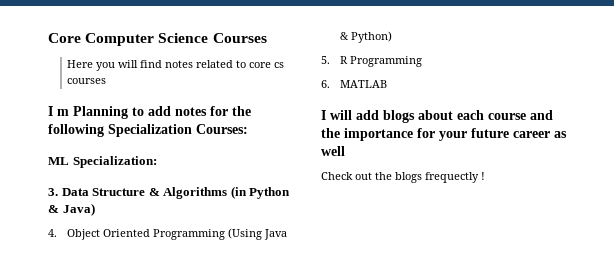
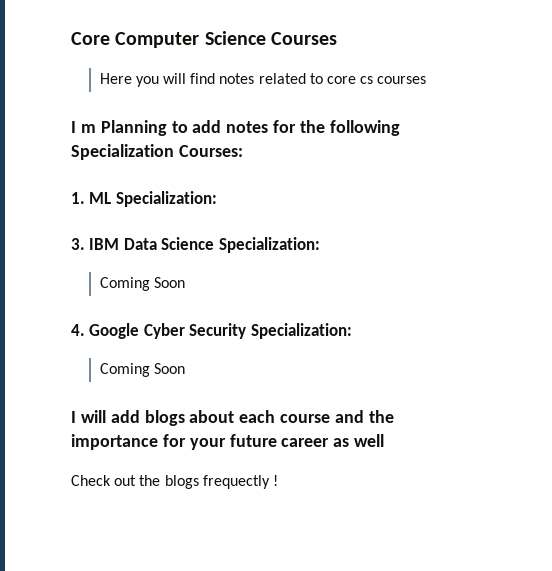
(248, 129) none -> [71,192,85,204] 1.
[61,186,291,199] [48,203,95,216] [48,228,288,240] [340,31,393,43] [321,56,423,67] [321,80,388,88] Data Structure & Algorithms (in Python & Java) // 4. Object Oriented Programming (Using Java & Python) // 5. R Programming // 6. MATLAB -> [89,237,320,253] [99,277,185,291] [71,323,352,339] [99,363,185,377] IBM Data Science Specialization: // Coming Soon // 4. Google Cyber Security Specialization: // Coming Soon

